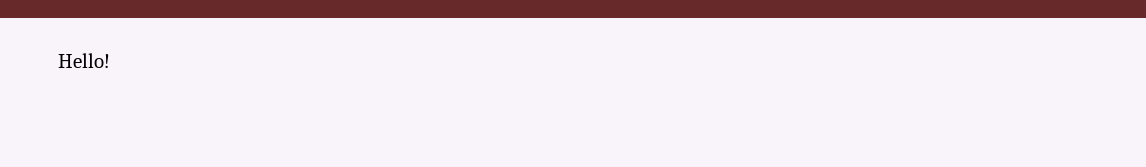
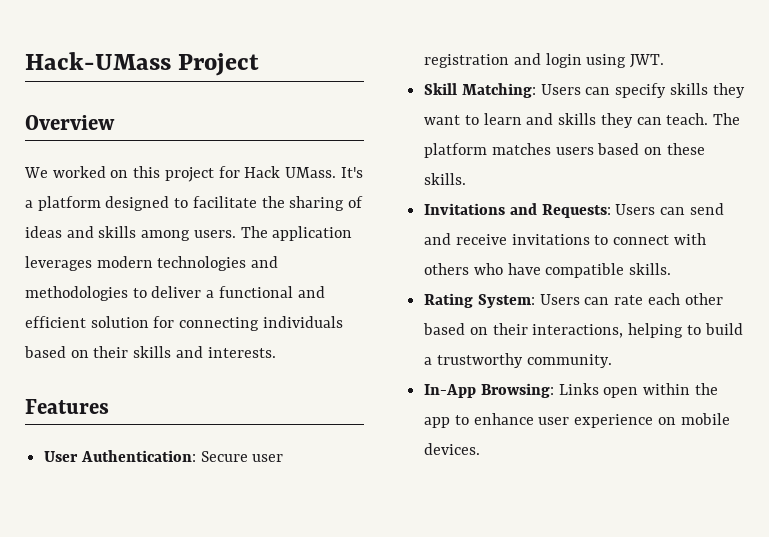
[58,53,110,68] Hello! -> [25,52,260,76] [25,115,115,130] [24,166,363,182] [25,196,364,211] [25,226,353,241] [25,256,279,271] [25,286,325,301] [25,316,343,331] [24,346,276,358] [25,399,109,414] [44,450,284,462] [424,53,665,68] [424,83,745,98] [424,113,741,128] [424,143,705,158] [424,173,467,185] [424,203,724,218] [424,233,706,245] [424,263,672,278] [424,293,723,308] [423,323,743,338] [424,353,612,368] [424,383,718,398] [424,413,730,428] [424,443,481,455] Hack-UMass Project // Overview // We worked on this project for Hack UMass. It's a platform designed to facilitate the sharing of ideas and skills among users. The application leverages modern technologies and methodologies to deliver a functional and efficient solution for connecting individuals based on their skills and interests. // Features // User Authentication: Secure user registration and login using JWT. // Skill Matching: Users can specify skills they want to learn and skills they can teach. The platform matches users based on these skills. // Invitations and Requests: Users can send and receive invitations to connect with others who have compatible skills. // Rating System: Users can rate each other based on their interactions, helping to build a trustworthy community. // In-App Browsing: Links open within the app to enhance user experience on mobile devices.

